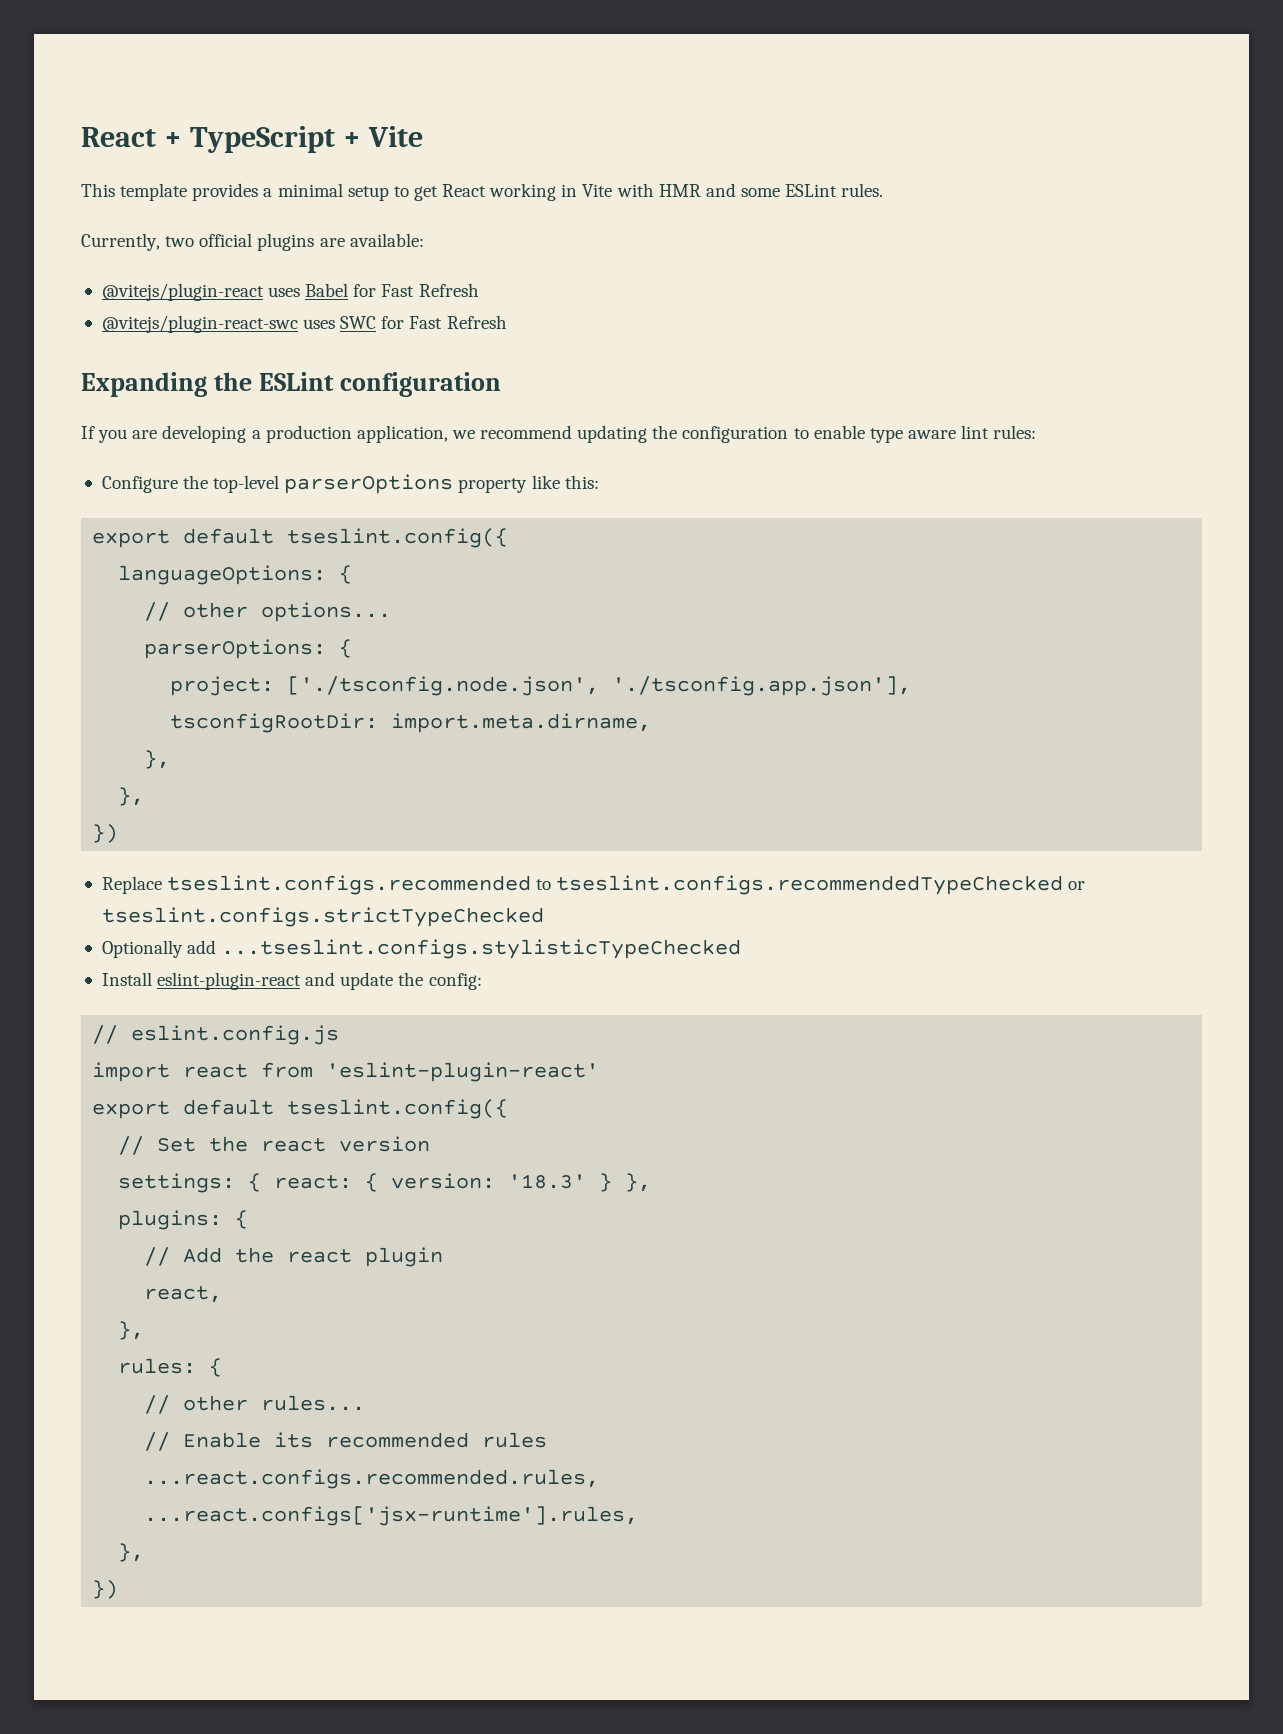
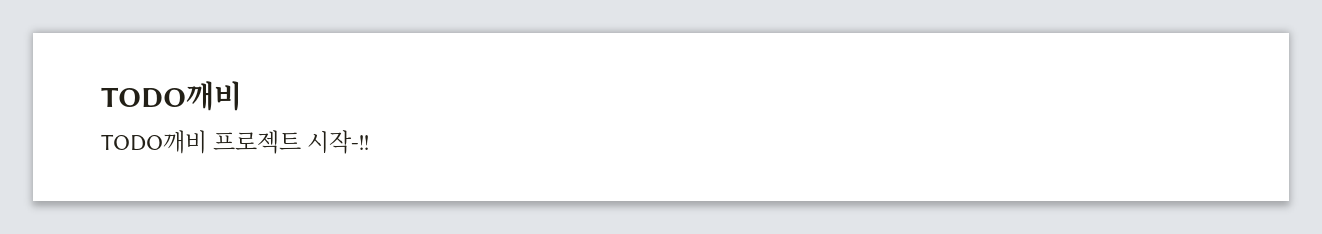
[81,126,423,153] [81,183,884,201] [81,233,424,251] [101,283,479,301] [101,315,507,333] [81,372,501,397] [81,425,1037,443] [101,474,599,494] [92,528,509,548] [118,565,353,585] [144,602,392,622] [144,639,353,659] [170,676,912,696] [170,713,652,733] [144,750,171,769] [118,787,145,806] [92,824,119,843] [101,875,1086,895] [101,907,544,927] [101,939,742,959] [101,972,482,990] [92,1025,340,1045] [92,1062,600,1082] [92,1099,509,1119] [118,1136,431,1155] [118,1173,652,1193] [118,1210,249,1230] [144,1247,444,1267] [144,1286,223,1303] [118,1321,145,1340] [118,1358,223,1377] [144,1395,366,1414] [144,1432,548,1451] [144,1469,600,1489] [144,1506,639,1526] [118,1543,145,1562] [92,1580,119,1599] React + TypeScript + Vite // This template provides a minimal setup to get React working in Vite with HMR and some ESLint rules. // Currently, two official plugins are available: // @vitejs/plugin-react uses Babel for Fast Refresh // @vitejs/plugin-react-swc uses SWC for Fast Refresh // Expanding the ESLint configuration // If you are developing a production application, we recommend updating the configuration to enable type aware lint rules: // Configure the top-level parserOptions property like this: // export default tseslint.config({ // languageOptions: { // // other options... // parserOptions: { // project: ['./tsconfig.node.json', './tsconfig.app.json'], // tsconfigRootDir: import.meta.dirname, // }, // }, // }) // Replace tseslint.configs.recommended to tseslint.configs.recommendedTypeChecked or tseslint.configs.strictTypeChecked // Optionally add ...tseslint.configs.stylisticTypeChecked // Install eslint-plugin-react and update the config: // // eslint.config.js // import react from 'eslint-plugin-react' // export default tseslint.config({ // // Set the react version // settings: { react: { version: '18.3' } }, // plugins: { // // Add the react plugin // react, // }, // rules: { // // other rules... // // Enable its recommended rules // ...react.configs.recommended.rules, // ...react.configs['jsx-runtime'].rules, // }, // }) -> [101,81,242,111] [101,130,370,154] TODO깨비 // TODO깨비 프로젝트 시작-!!

